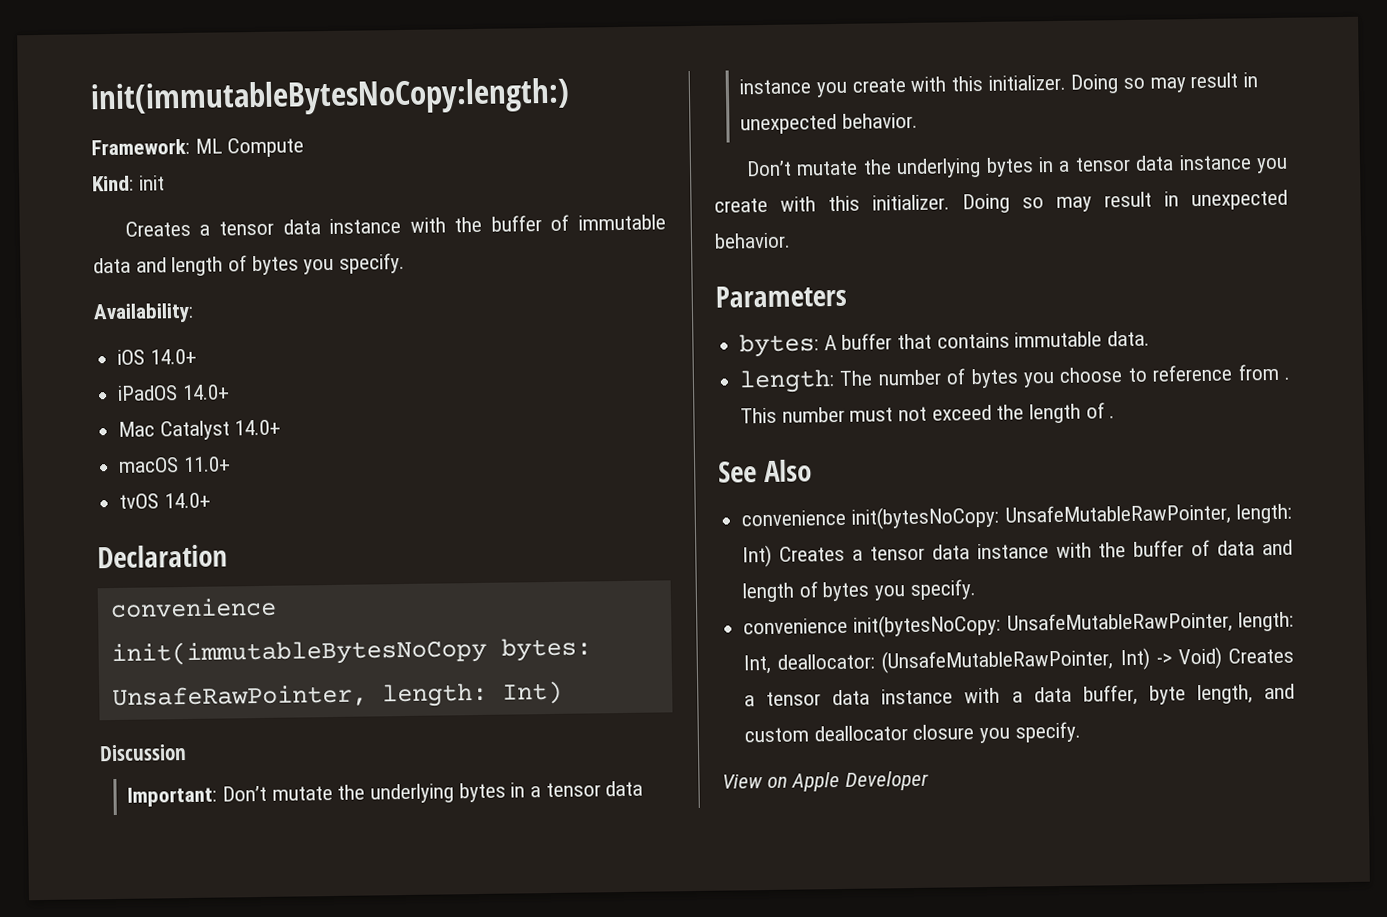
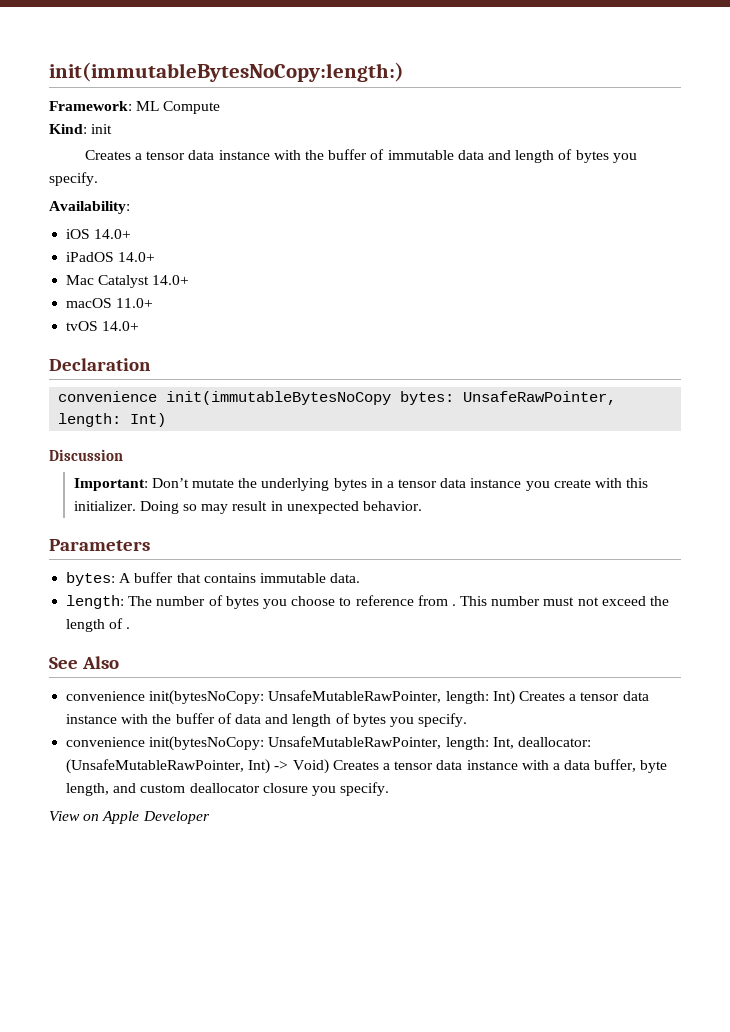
[745,154,1289,179] [714,189,1288,214] [714,232,791,249] // Don’t mutate the underlying bytes in a tensor data instance you create with this initializer. Doing so may result in unexpected behavior. -> (422, 506) none

